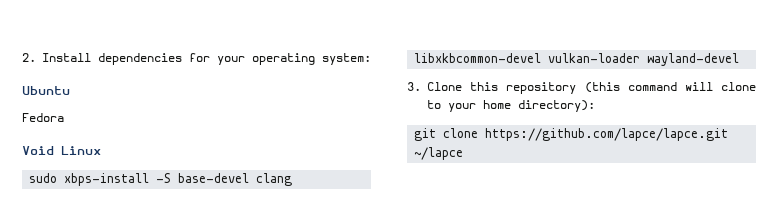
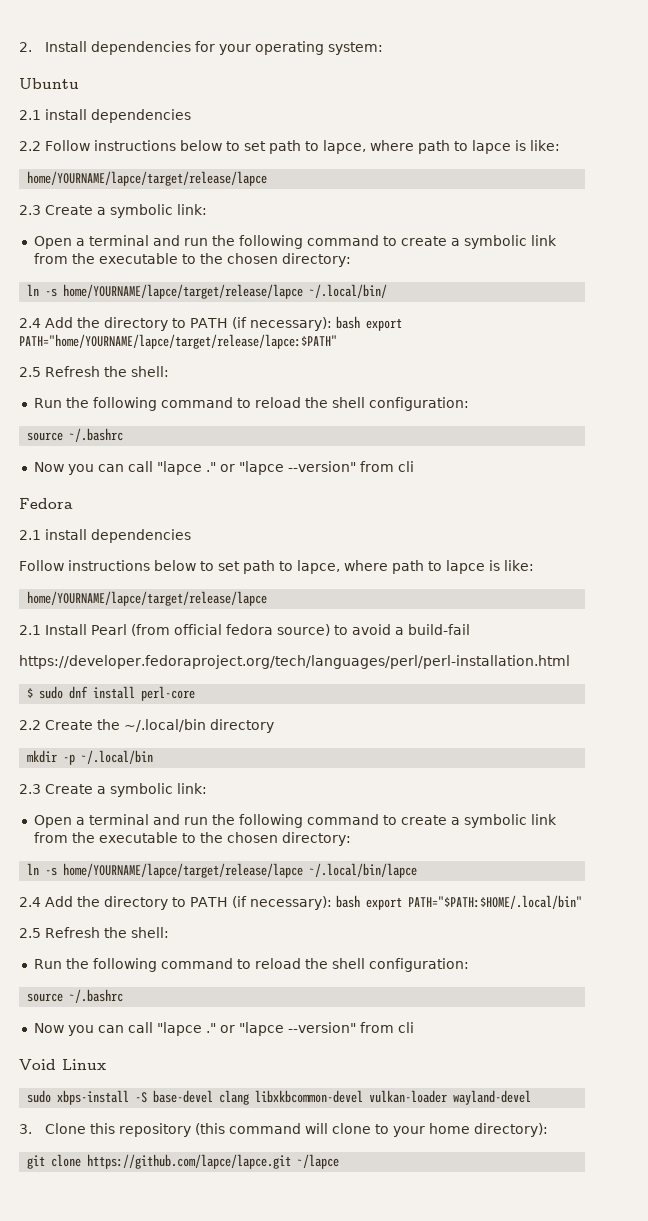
[22,113,64,122] Fedora -> [19,109,191,123] [19,140,560,154] [27,171,268,186] [19,204,207,218] [33,235,557,249] [33,253,351,267] [27,284,388,299] [19,316,402,331] [19,334,337,349] [19,366,169,377] [33,397,469,411] [27,428,124,442] [33,461,414,475] [19,498,73,509] [19,529,191,543] [19,560,534,574] [27,591,268,606] [19,624,470,636] [19,655,570,669] [27,686,196,701] [19,719,274,733] [27,750,154,765] [19,783,207,797] [33,814,557,828] [33,832,351,846] [27,863,418,878] [19,895,582,910] [19,927,169,938] [33,958,469,972] [27,989,124,1003] [33,1022,414,1036] 2.1 install dependencies // 2.2 Follow instructions below to set path to lapce, where path to lapce is like: // home/YOURNAME/lapce/target/release/lapce // 2.3 Create a symbolic link: // Open a terminal and run the following command to create a symbolic link from the executable to the chosen directory: // ln -s home/YOURNAME/lapce/target/release/lapce ~/.local/bin/ // 2.4 Add the directory to PATH (if necessary): bash export PATH="home/YOURNAME/lapce/target/release/lapce:$PATH" // 2.5 Refresh the shell: // Run the following command to reload the shell configuration: // source ~/.bashrc // Now you can call "lapce ." or "lapce --version" from cli // Fedora // 2.1 install dependencies // Follow instructions below to set path to lapce, where path to lapce is like: // home/YOURNAME/lapce/target/release/lapce // 2.1 Install Pearl (from official fedora source) to avoid a build-fail // https://developer.fedoraproject.org/tech/languages/perl/perl-installation.html // $ sudo dnf install perl-core // 2.2 Create the ~/.local/bin directory // mkdir -p ~/.local/bin // 2.3 Create a symbolic link: // Open a terminal and run the following command to create a symbolic link from the executable to the chosen directory: // ln -s home/YOURNAME/lapce/target/release/lapce ~/.local/bin/lapce // 2.4 Add the directory to PATH (if necessary): bash export PATH="$PATH:$HOME/.local/bin" // 2.5 Refresh the shell: // Run the following command to reload the shell configuration: // source ~/.bashrc // Now you can call "lapce ." or "lapce --version" from cli

